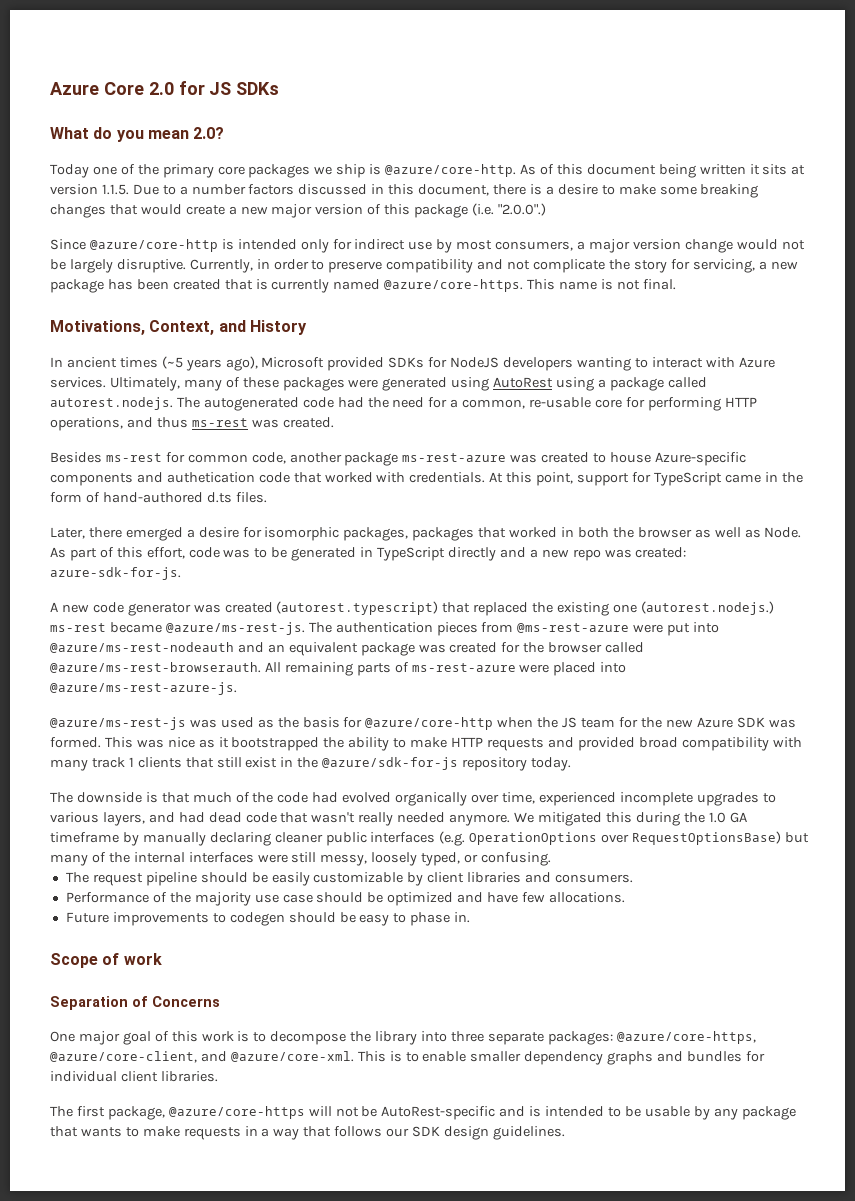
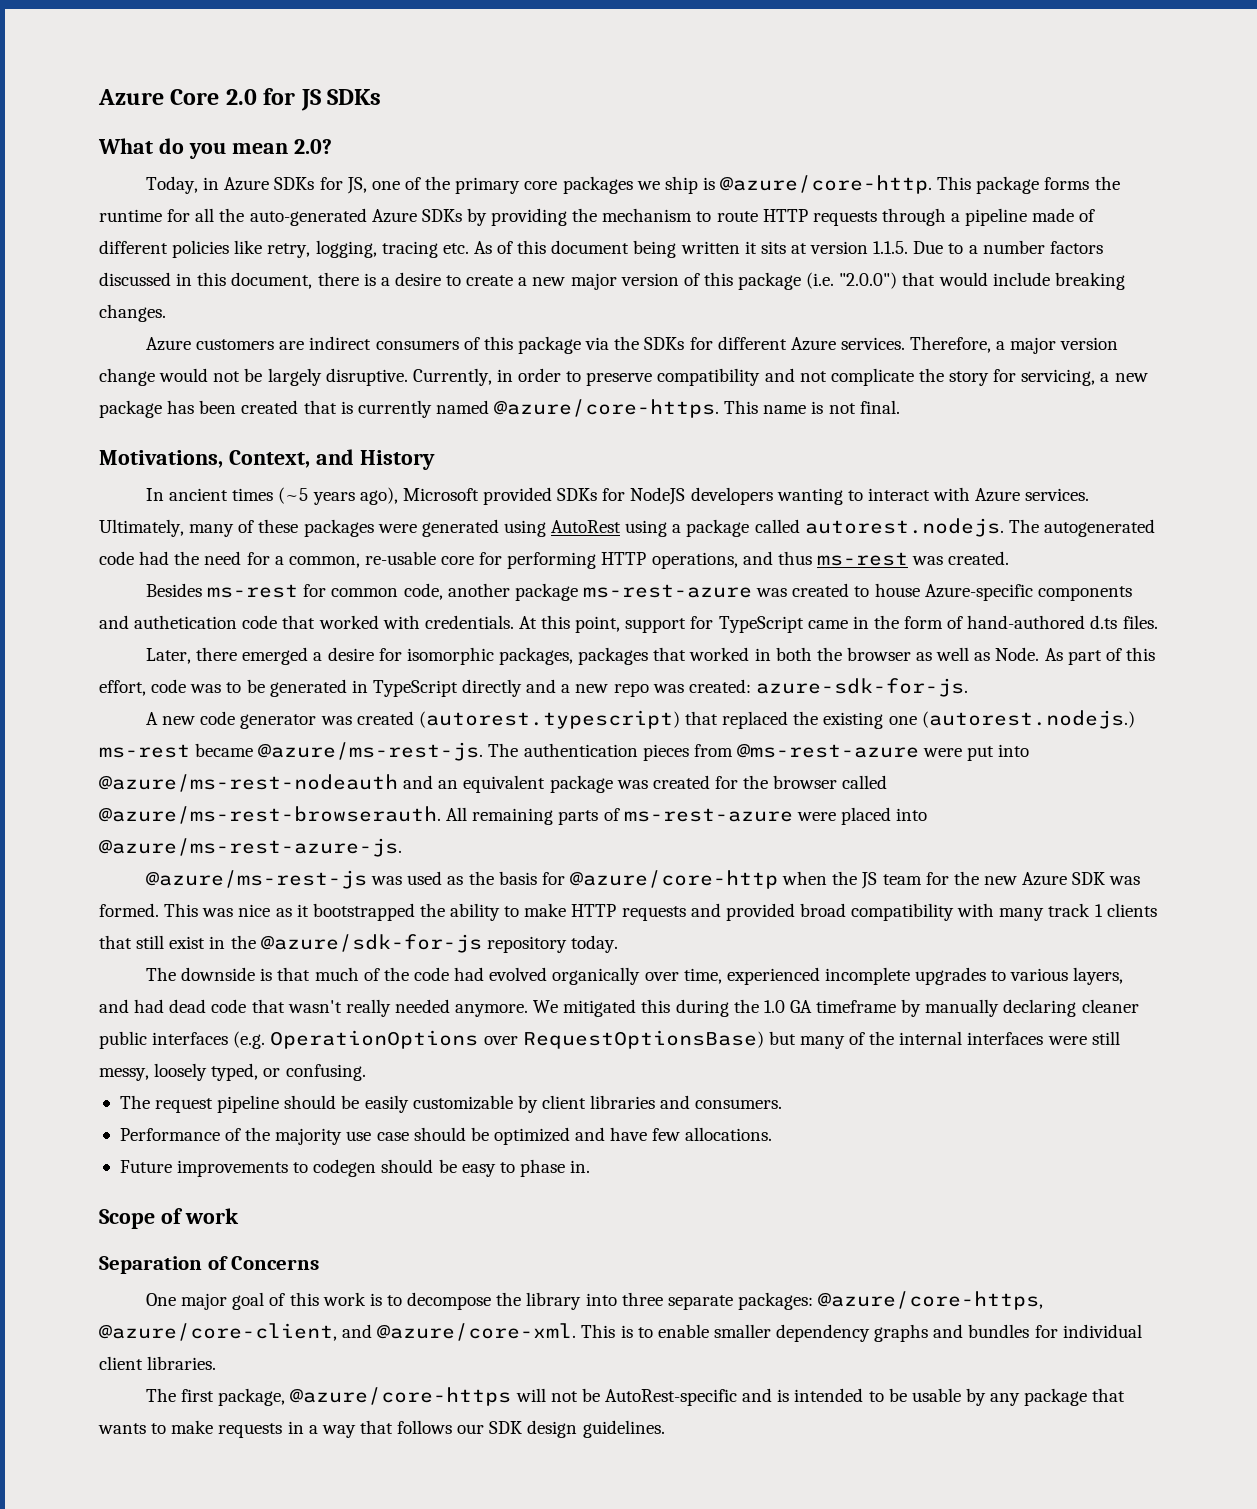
[50,164,89,178] Today -> [146,176,367,194] Today, in Azure SDKs for JS,
(517, 170) none -> [937,176,1120,194] [99,208,1096,226] [99,240,469,258] This package forms the runtime for all the auto-generated Azure SDKs by providing the mechanism to route HTTP requests through a pipeline made of different policies like retry, logging, tracing etc.
[618,184,759,198] [50,204,182,218] make some breaking changes that would -> (462, 280) none
[497,203,546,216] [50,239,574,253] "2.0.0".) // Since @azure/core-http is intended only for indirect use by most consumers, -> [839,272,1125,290] [99,304,166,322] [146,336,992,354] "2.0.0") that would include breaking changes. // Azure customers are indirect consumers of this package via the SDKs for different Azure services. Therefore,

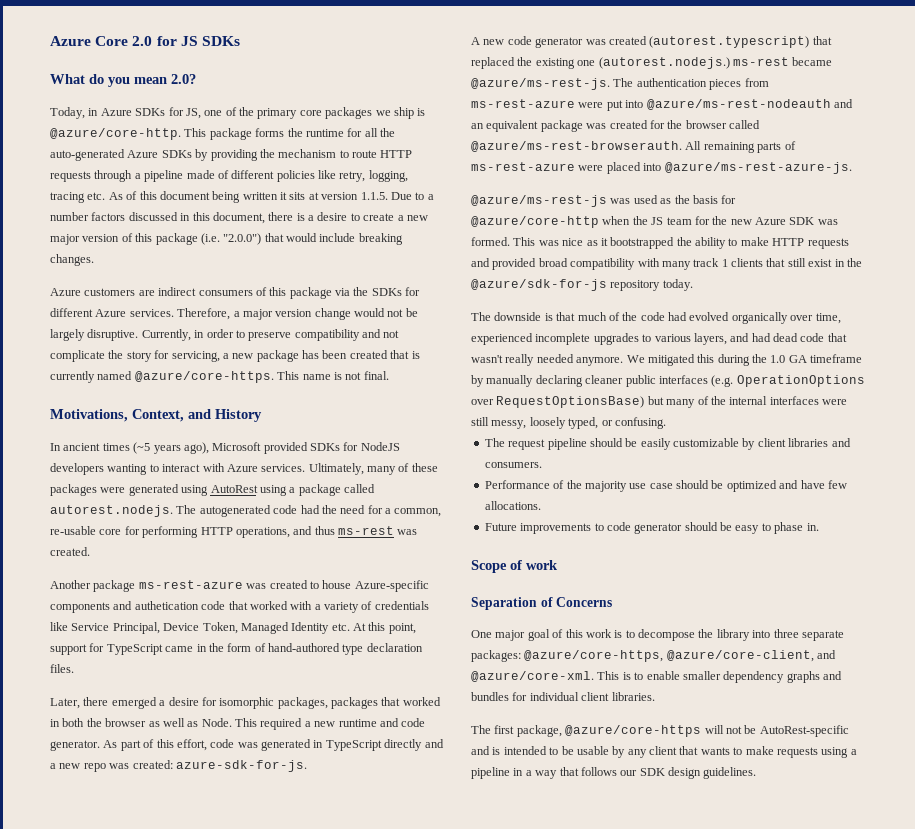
[146,583,510,600] Besides ms-rest for common code, another -> [50,580,91,589] Another
[424,615,514,629] credentials. -> [314,601,429,613] [50,622,350,634] a variety of credentials like Service Principal, Device Token, Managed Identity etc.
[1090,615,1118,629] d.ts -> [342,643,423,655] type declaration
(1040, 654) none -> [235,718,426,730] [50,740,100,751] This required a new runtime and code generator.
[226,679,265,693] to be -> (258, 745) none
[736,743,919,758] @ms-rest-azure -> [471,99,575,108] ms-rest-azure
[313,1159,377,1177] codegen -> [606,522,683,534] code generator
[1024,1388,1088,1406] package -> [649,746,677,755] client
(283, 1430) none -> [821,747,857,758] [471,767,510,779] using a pipeline

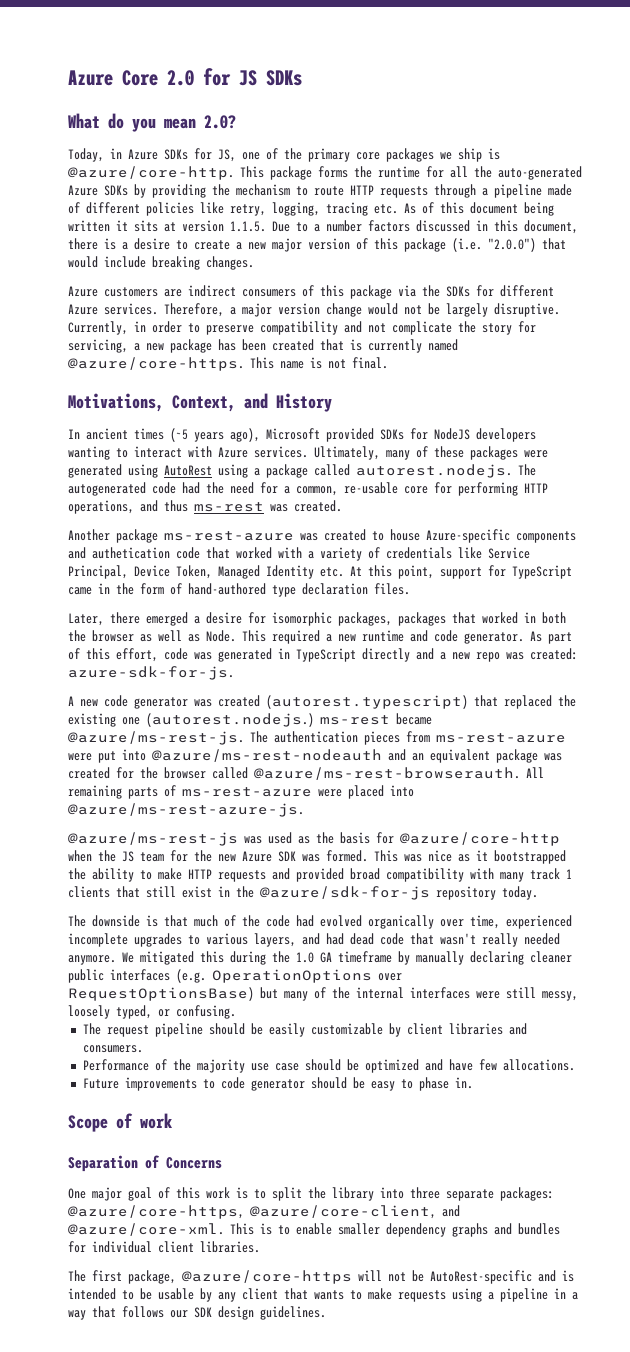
[638,629,695,641] decompose -> [272,1187,302,1201] split

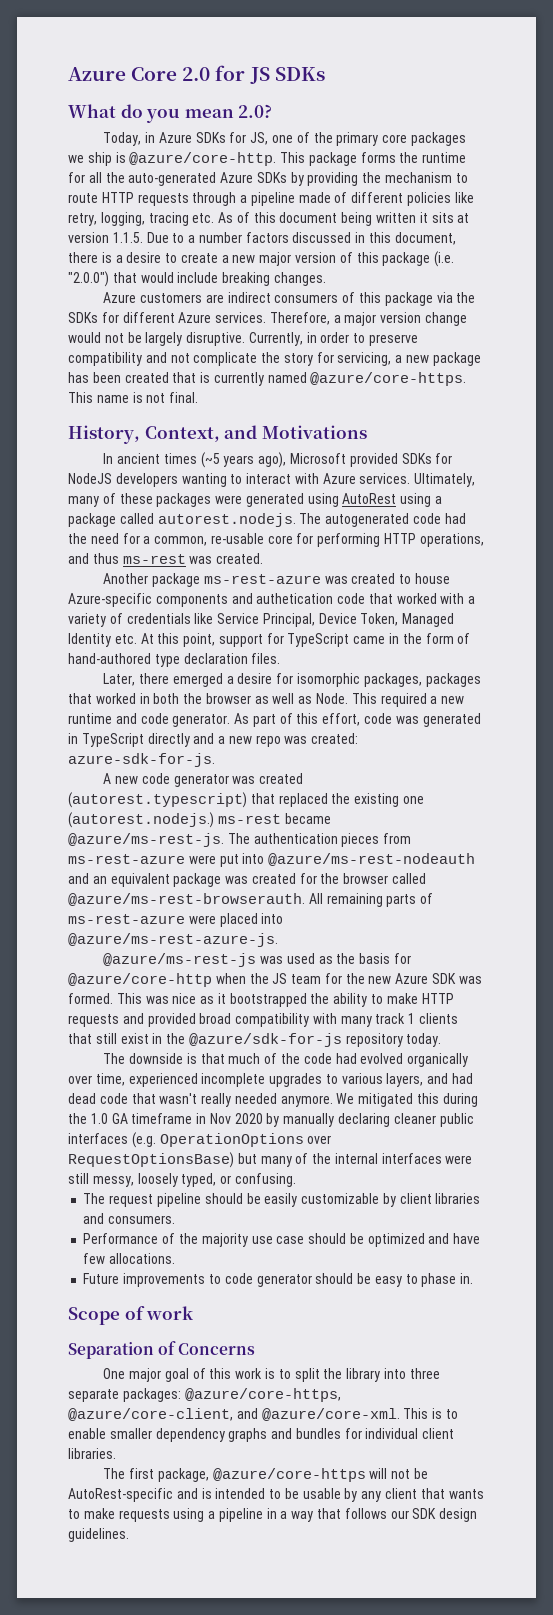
[68,393,164,412] Motivations, -> [68,425,140,444] History,
[276,393,332,412] History -> [261,425,367,439] Motivations
(392, 957) none -> [196,1113,263,1124] in Nov 2020

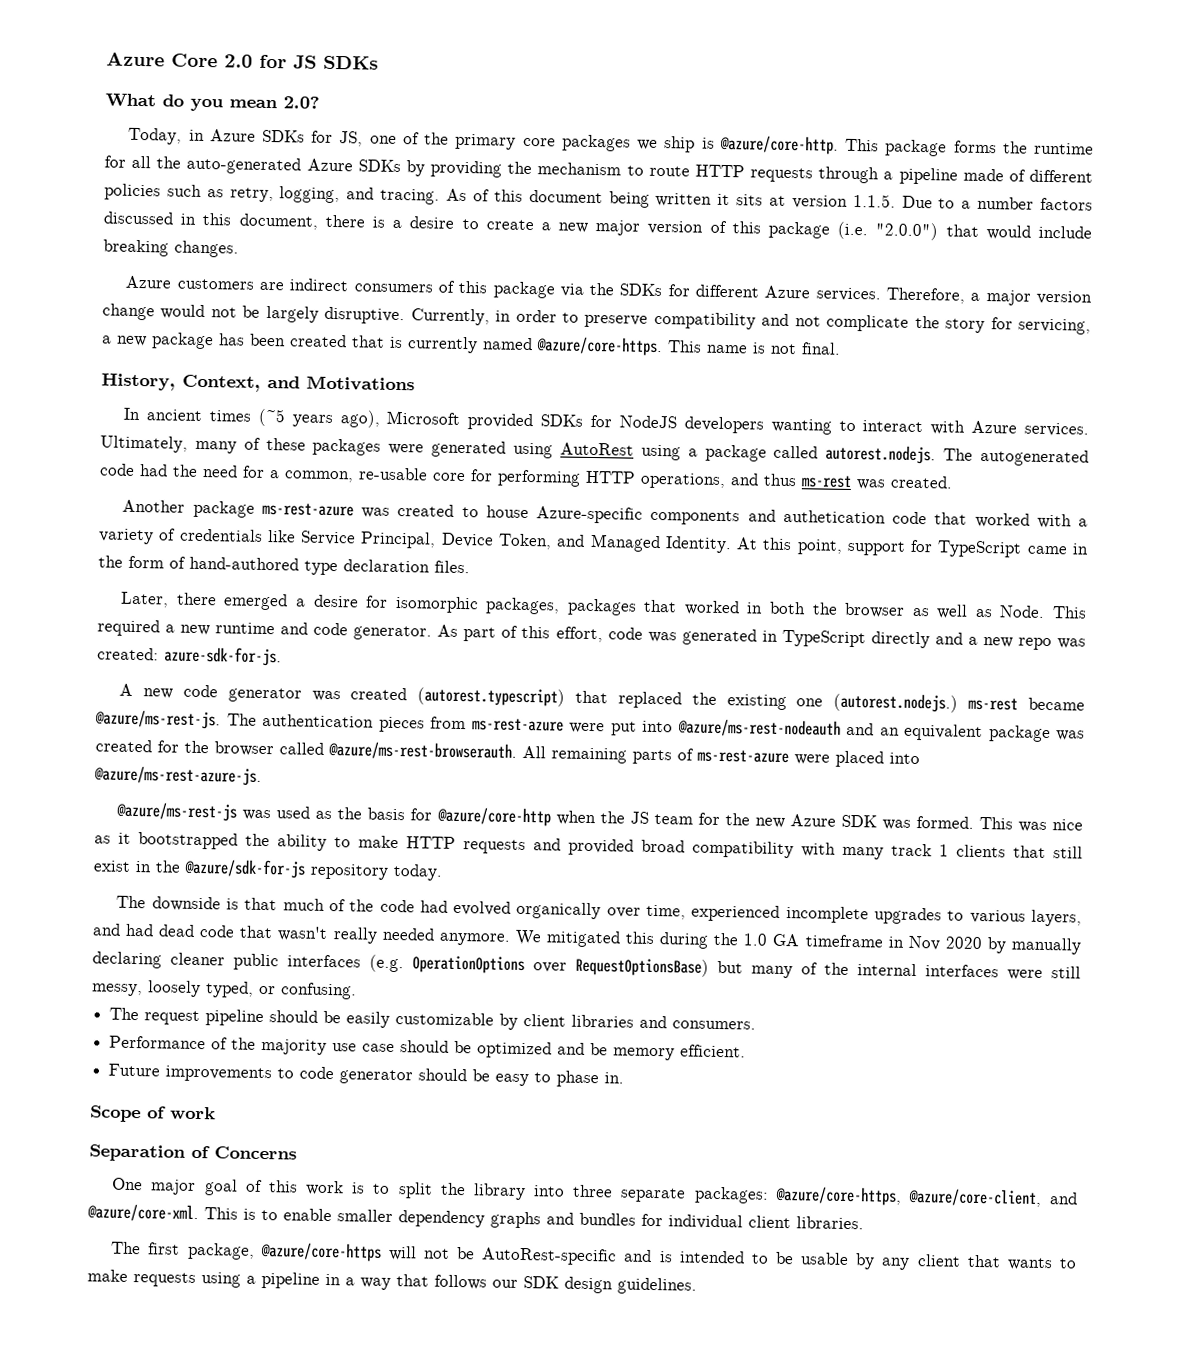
[454,192,474,203] [68,212,215,226] like retry, logging, tracing etc. -> [166,184,441,205] such as retry, logging, and tracing.
[402,613,455,627] [68,633,137,647] Managed Identity etc. -> [556,533,732,554] and Managed Identity.
[453,1233,481,1244] [83,1253,176,1264] have few allocations. -> [590,1043,747,1061] be memory efficient.

